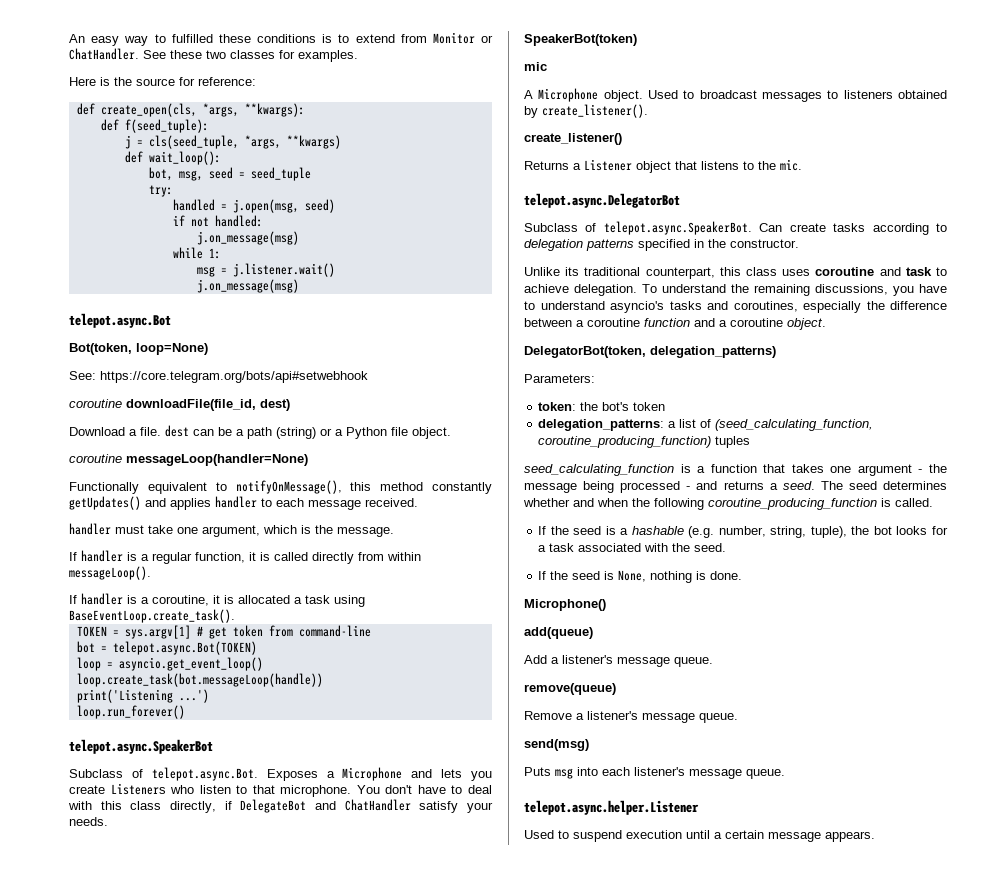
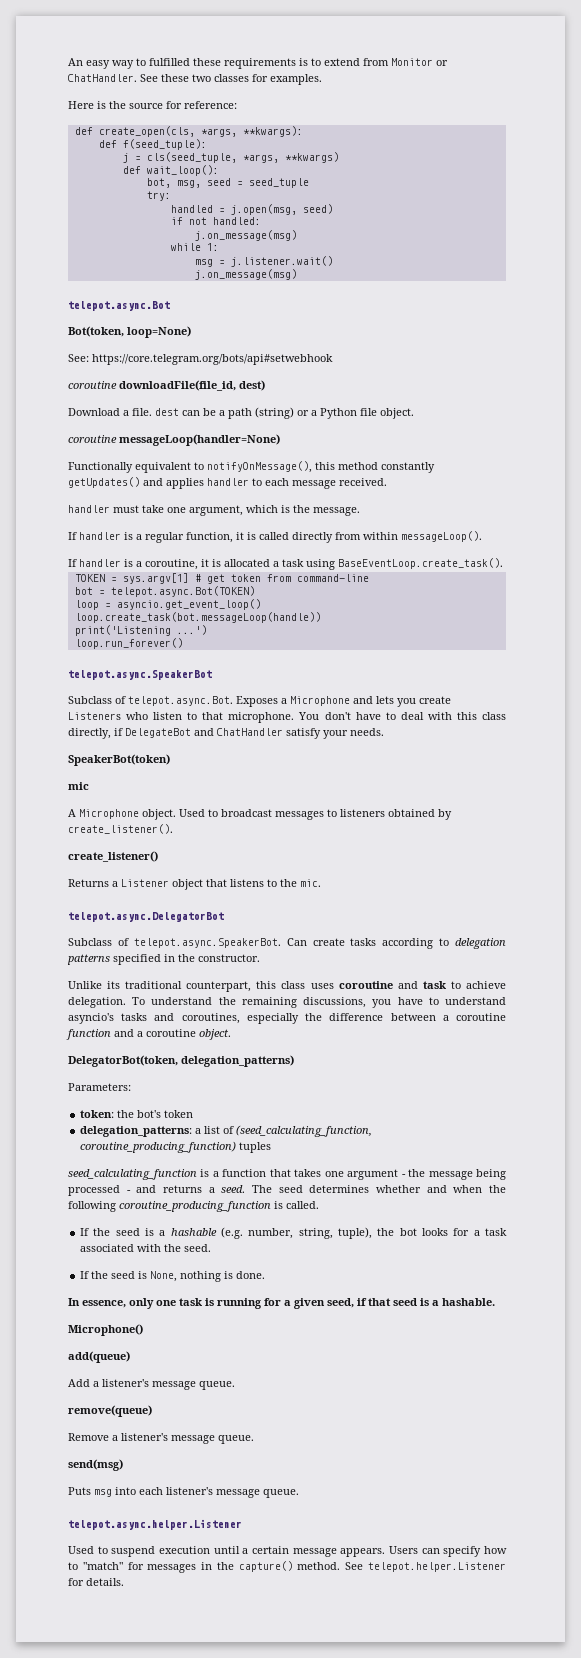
[257,34,316,43] conditions -> [224,58,296,69] requirements
(743, 575) none -> [68,1298,495,1309] // In essence, only one task is running for a given seed, if that seed is a hashable.
(875, 836) none -> [389,1546,508,1557] [68,1561,506,1573] [68,1578,124,1586] Users can specify how to "match" for messages in the capture() method. See telepot.helper.Listener for details.

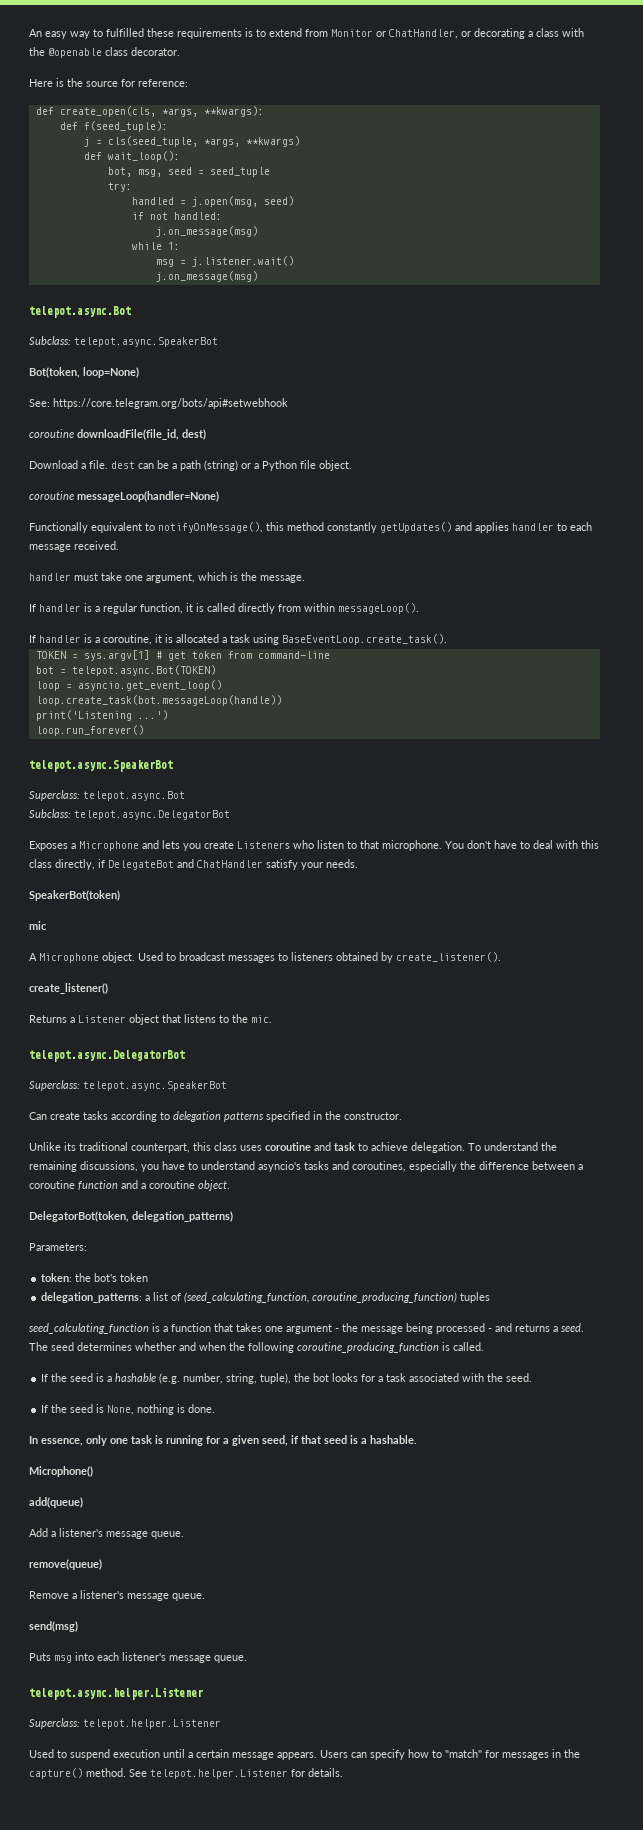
[68,74,322,85] ChatHandler. See these two classes for examples. -> [389,28,584,39] [29,47,180,58] ChatHandler, or decorating a class with the @openable class decorator.
(170, 306) none -> [29,336,218,347] // Subclass: telepot.async.SpeakerBot
[68,696,233,706] Subclass of telepot.async.Bot. -> [29,790,185,801] [29,809,230,820] Superclass: telepot.async.Bot // Subclass: telepot.async.DelegatorBot //
[68,938,281,948] Subclass of telepot.async.SpeakerBot. -> [29,1080,227,1091] Superclass: telepot.async.SpeakerBot //
(242, 1524) none -> [29,1718,221,1729] // Superclass: telepot.helper.Listener

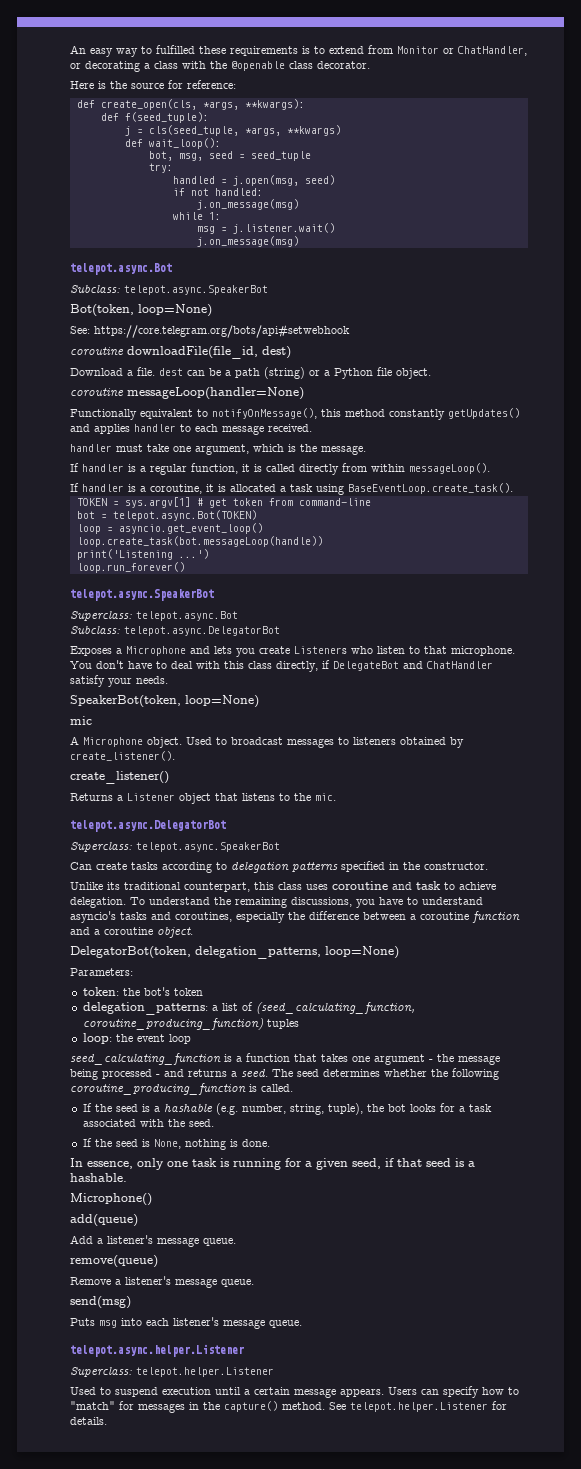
[29,890,120,901] SpeakerBot(token) -> [70,695,259,708] SpeakerBot(token, loop=None)
[132,1211,233,1222] delegation_patterns) -> [195,946,399,959] delegation_patterns, loop=None)
(491, 1297) none -> [82,1033,191,1044] // loop: the event loop
[179,1342,226,1351] and when -> (427, 1073) none

